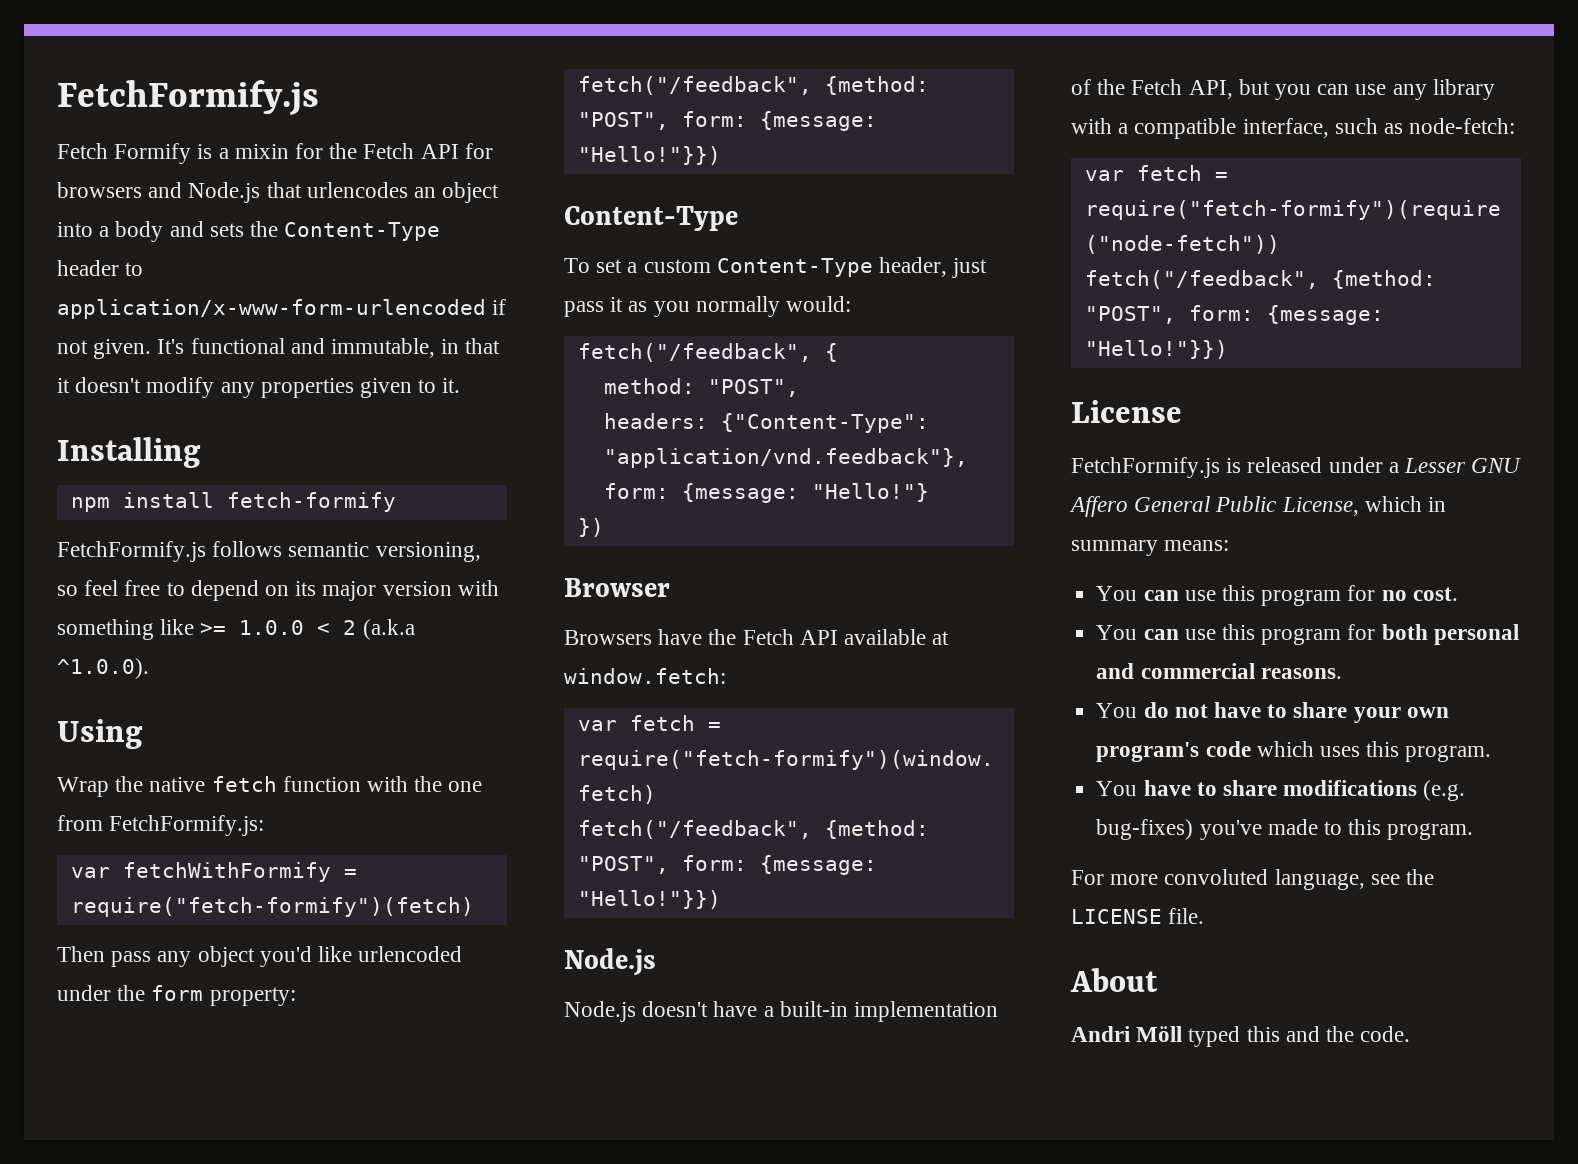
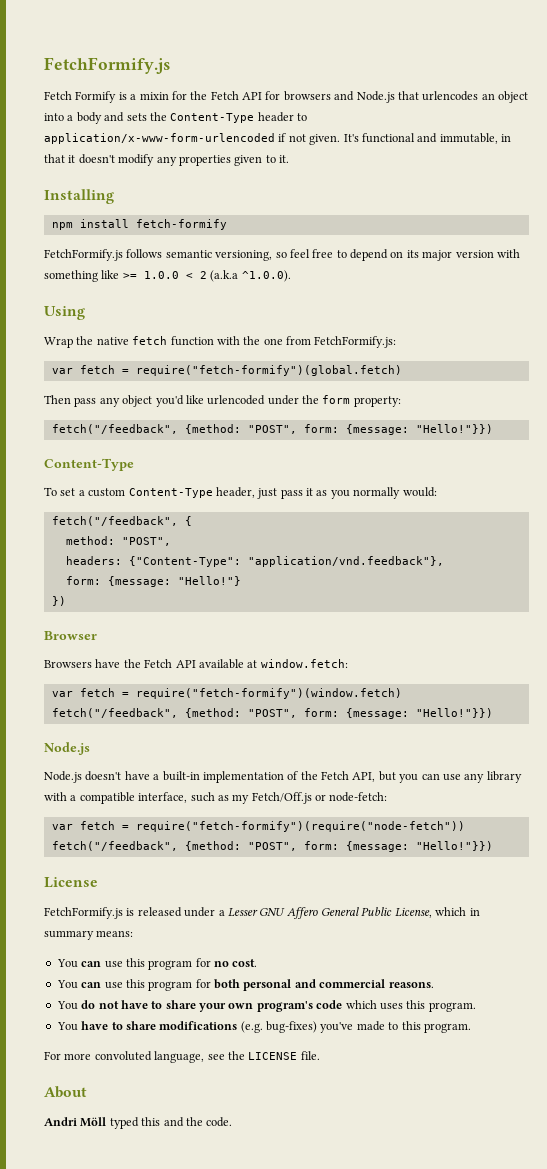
[122,862,357,882] [70,897,474,917] fetchWithFormify = require("fetch-formify")(fetch) -> [79,365,402,376] fetch = require("fetch-formify")(global.fetch)
(1404, 128) none -> [232,792,326,804] my Fetch/Off.js or

